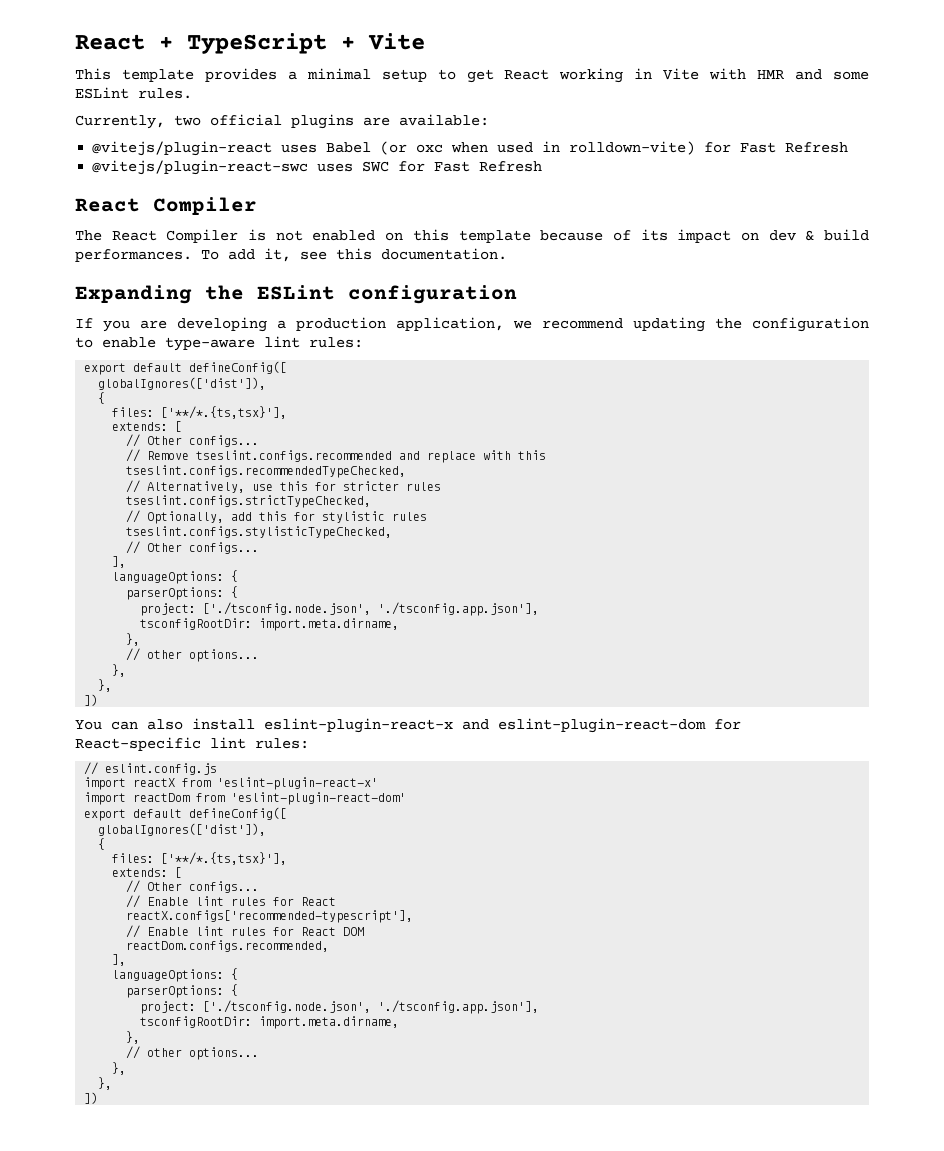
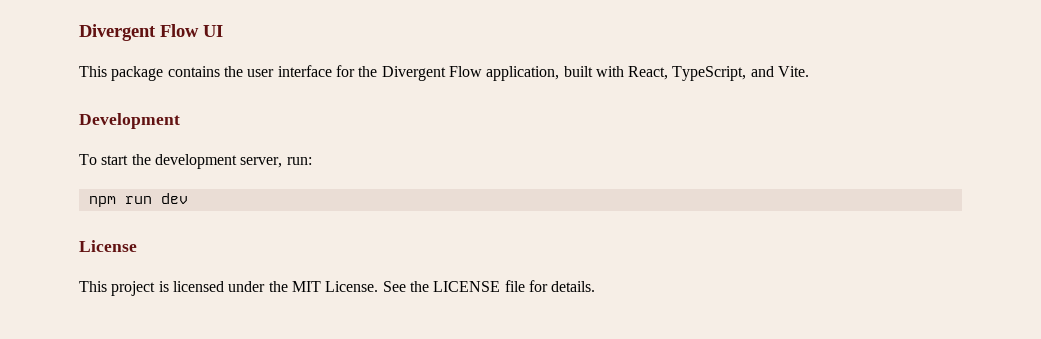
[75,33,425,54] [75,68,869,83] [75,87,192,99] [75,114,489,129] [92,141,849,156] [92,160,543,175] [75,197,257,215] [75,229,869,243] [75,248,507,262] [75,285,517,304] [75,317,869,332] [75,336,363,351] [84,361,288,375] [98,377,267,390] [98,392,106,404] [112,406,288,419] [112,421,183,432] [126,434,260,447] [126,449,547,463] [126,465,407,478] [126,480,442,493] [126,495,372,508] [126,510,428,524] [126,526,393,539] [126,541,260,554] [112,556,127,568] [112,570,239,584] [126,586,239,600] [140,602,540,616] [140,618,400,631] [126,633,141,646] [126,648,260,662] [112,664,127,677] [98,679,113,692] [84,694,99,706] [75,718,741,733] [75,737,309,751] [84,762,218,775] [84,777,379,790] [84,792,407,805] [84,807,288,821] [98,823,267,836] [98,838,106,850] [112,852,288,865] [112,867,183,878] [126,880,260,893] [126,895,337,908] [126,910,414,923] [126,925,365,938] [126,940,330,952] [112,954,127,966] [112,968,239,982] [126,984,239,998] [140,1000,540,1014] [140,1016,400,1029] [126,1031,141,1044] [126,1046,260,1060] [112,1062,127,1075] [98,1077,113,1090] [84,1092,99,1104] React + TypeScript + Vite // This template provides a minimal setup to get React working in Vite with HMR and some ESLint rules. // Currently, two official plugins are available: // @vitejs/plugin-react uses Babel (or oxc when used in rolldown-vite) for Fast Refresh // @vitejs/plugin-react-swc uses SWC for Fast Refresh // React Compiler // The React Compiler is not enabled on this template because of its impact on dev & build performances. To add it, see this documentation. // Expanding the ESLint configuration // If you are developing a production application, we recommend updating the configuration to enable type-aware lint rules: // export default defineConfig([ // globalIgnores(['dist']), // { // files: ['**/*.{ts,tsx}'], // extends: [ // // Other configs... // // Remove tseslint.configs.recommended and replace with this // tseslint.configs.recommendedTypeChecked, // // Alternatively, use this for stricter rules // tseslint.configs.strictTypeChecked, // // Optionally, add this for stylistic rules // tseslint.configs.stylisticTypeChecked, // // Other configs... // ], // languageOptions: { // parserOptions: { // project: ['./tsconfig.node.json', './tsconfig.app.json'], // tsconfigRootDir: import.meta.dirname, // }, // // other options... // }, // }, // ]) // You can also install eslint-plugin-react-x and eslint-plugin-react-dom for React-specific lint rules: // // eslint.config.js // import reactX from 'eslint-plugin-react-x' // import reactDom from 'eslint-plugin-react-dom' // export default defineConfig([ // globalIgnores(['dist']), // { // files: ['**/*.{ts,tsx}'], // extends: [ // // Other configs... // // Enable lint rules for React // reactX.configs['recommended-typescript'], // // Enable lint rules for React DOM // reactDom.configs.recommended, // ], // languageOptions: { // parserOptions: { // project: ['./tsconfig.node.json', './tsconfig.app.json'], // tsconfigRootDir: import.meta.dirname, // }, // // other options... // }, // }, // ]) -> [79,24,223,41] [79,65,810,81] [79,113,180,129] [79,154,312,169] [88,193,188,207] [79,240,137,252] [79,280,596,296] Divergent Flow UI // This package contains the user interface for the Divergent Flow application, built with React, TypeScript, and Vite. // Development // To start the development server, run: // npm run dev // License // This project is licensed under the MIT License. See the LICENSE file for details.

